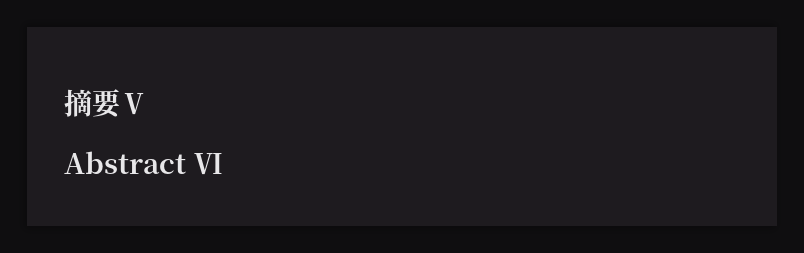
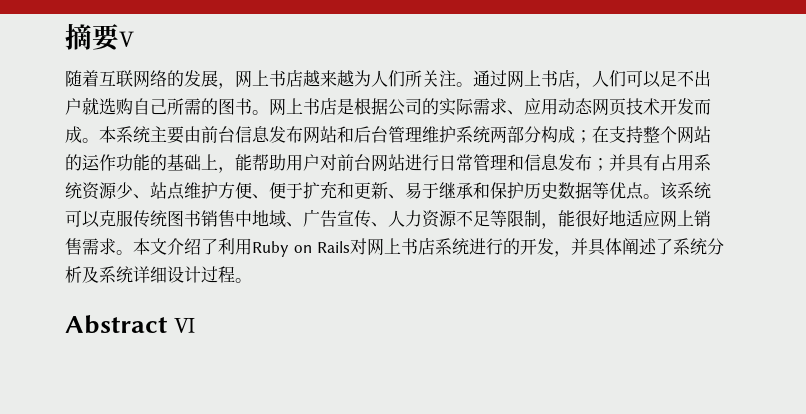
(148, 104) none -> [65,70,711,89] [65,97,711,116] [65,126,711,144] [65,154,711,173] [65,181,711,200] [65,209,711,229] [65,238,724,257] [65,266,252,283] // 随着互联网络的发展，网上书店越来越为人们所关注。通过网上书店，人们可以足不出户就选购自己所需的图书。网上书店是根据公司的实际需求、应用动态网页技术开发而成。本系统主要由前台信息发布网站和后台管理维护系统两部分构成；在支持整个网站的运作功能的基础上，能帮助用户对前台网站进行日常管理和信息发布；并具有占用系统资源少、站点维护方便、便于扩充和更新、易于继承和保护历史数据等优点。该系统可以克服传统图书销售中地域、广告宣传、人力资源不足等限制，能很好地适应网上销售需求。本文介绍了利用Ruby on Rails对网上书店系统进行的开发，并具体阐述了系统分析及系统详细设计过程。

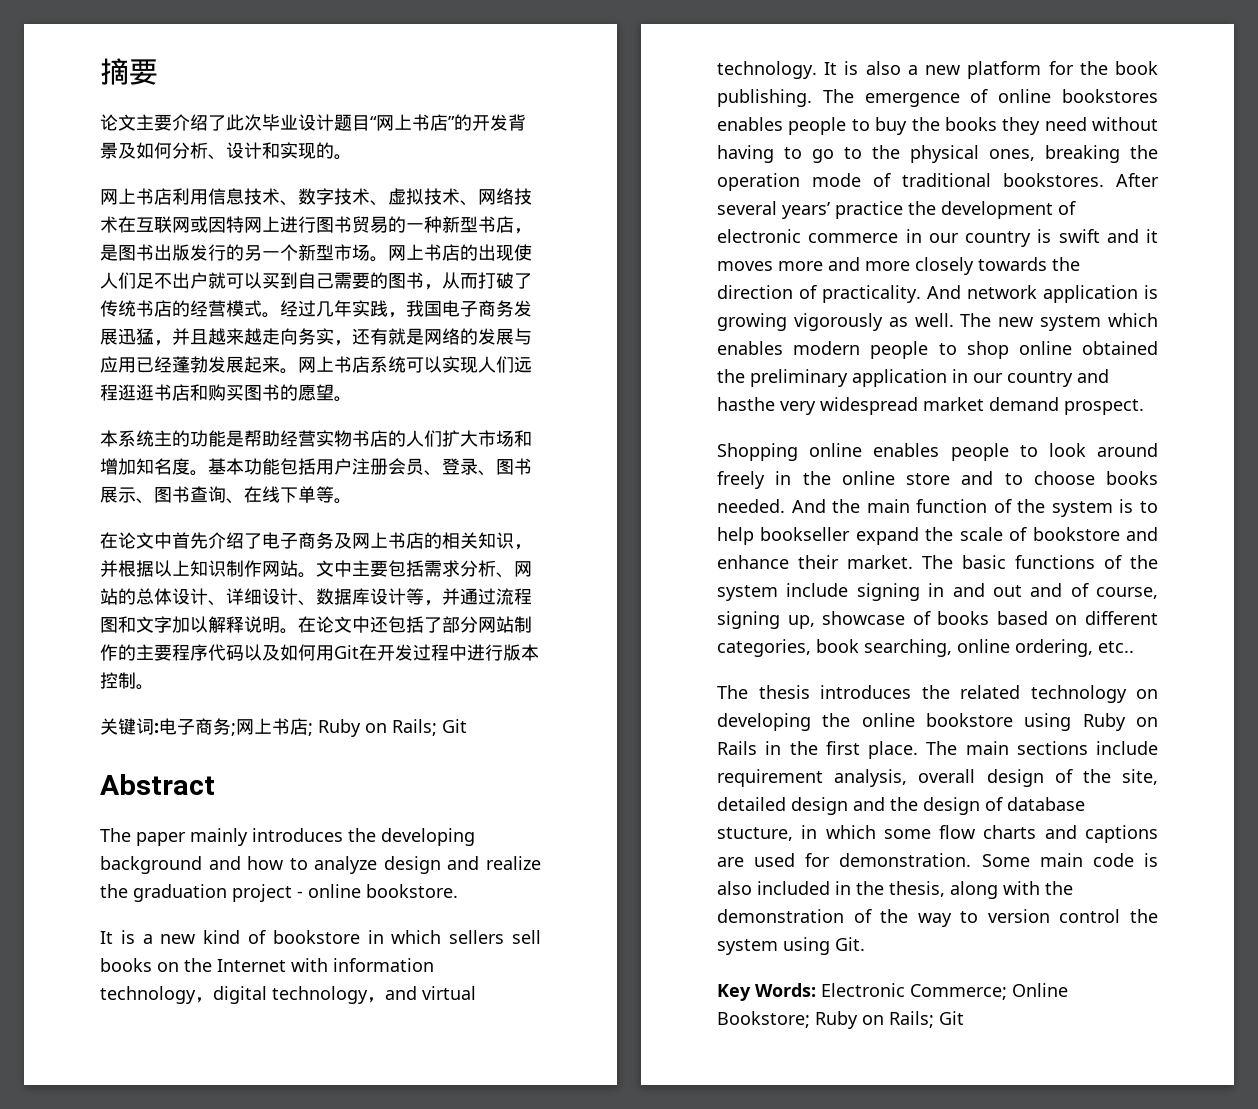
[119,31,134,47] [65,70,711,89] [65,97,711,116] [65,126,711,144] [65,154,711,173] [65,181,711,200] [65,209,711,229] [65,238,724,257] [65,266,252,283] [65,315,196,334] Ⅴ // 随着互联网络的发展，网上书店越来越为人们所关注。通过网上书店，人们可以足不出户就选购自己所需的图书。网上书店是根据公司的实际需求、应用动态网页技术开发而成。本系统主要由前台信息发布网站和后台管理维护系统两部分构成；在支持整个网站的运作功能的基础上，能帮助用户对前台网站进行日常管理和信息发布；并具有占用系统资源少、站点维护方便、便于扩充和更新、易于继承和保护历史数据等优点。该系统可以克服传统图书销售中地域、广告宣传、人力资源不足等限制，能很好地适应网上销售需求。本文介绍了利用Ruby on Rails对网上书店系统进行的开发，并具体阐述了系统分析及系统详细设计过程。 // Abstract Ⅵ -> [100,114,526,131] [100,142,352,160] [100,188,532,206] [100,216,532,234] [100,244,532,262] [100,272,532,290] [100,300,532,318] [100,328,532,346] [100,356,532,374] [100,384,352,402] [100,430,532,447] [100,458,532,476] [100,486,352,504] [100,532,532,550] [100,560,532,578] [100,588,532,606] [100,616,532,634] [100,644,539,661] [100,672,154,690] [100,718,467,737] [100,774,215,795] [100,828,475,846] [100,856,541,874] [100,884,458,902] [100,930,541,944] [100,958,434,972] [100,986,476,1004] [717,61,1158,79] [717,89,1158,107] [717,117,1158,135] [717,145,1158,163] [717,173,1159,191] [717,201,1076,219] [717,229,1158,247] [717,257,1080,275] [717,285,1158,303] [717,313,1158,331] [717,341,1158,359] [717,369,1109,387] [717,397,1144,415] [717,443,1158,461] [717,471,1158,489] [717,499,1158,517] [717,527,1158,545] [717,555,1158,569] [717,583,1158,601] [717,611,1158,629] [717,639,1134,657] [717,685,1158,703] [717,713,1158,731] [717,741,1158,759] [717,769,1158,787] [717,797,1085,815] [717,825,1158,843] [717,853,1158,867] [717,881,1073,899] [717,909,1158,927] [717,937,865,955] [717,983,1068,1001] [717,1011,964,1029] // 论文主要介绍了此次毕业设计题目“网上书店”的开发背景及如何分析、设计和实现的。 // 网上书店利用信息技术、数字技术、虚拟技术、网络技术在互联网或因特网上进行图书贸易的一种新型书店，是图书出版发行的另一个新型市场。网上书店的出现使人们足不出户就可以买到自己需要的图书，从而打破了传统书店的经营模式。经过几年实践，我国电子商务发展迅猛，并且越来越走向务实，还有就是网络的发展与应用已经蓬勃发展起来。网上书店系统可以实现人们远程逛逛书店和购买图书的愿望。 // 本系统主的功能是帮助经营实物书店的人们扩大市场和增加知名度。基本功能包括用户注册会员、登录、图书展示、图书查询、在线下单等。 // 在论文中首先介绍了电子商务及网上书店的相关知识，并根据以上知识制作网站。文中主要包括需求分析、网站的总体设计、详细设计、数据库设计等，并通过流程图和文字加以解释说明。在论文中还包括了部分网站制作的主要程序代码以及如何用Git在开发过程中进行版本控制。 // 关键词:电子商务;网上书店; Ruby on Rails; Git // Abstract // The paper mainly introduces the developing background and how to analyze design and realize the graduation project - online bookstore. // It is a new kind of bookstore in which sellers sell books on the Internet with information technology，digital technology，and virtual technology. It is also a new platform for the book publishing. The emergence of online bookstores enables people to buy the books they need without having to go to the physical ones, breaking the operation mode of traditional bookstores. After several years’ practice the development of electronic commerce in our country is swift and it moves more and more closely towards the direction of practicality. And network application is growing vigorously as well. The new system which enables modern people to shop online obtained the preliminary application in our country and hasthe very widespread market demand prospect. // Shopping online enables people to look around freely in the online store and to choose books needed. And the main function of the system is to help bookseller expand the scale of bookstore and enhance their market. The basic functions of the system include signing in and out and of course, signing up, showcase of books based on different categories, book searching, online ordering, etc.. // The thesis introduces the related technology on developing the online bookstore using Ruby on Rails in the first place. The main sections include requirement analysis, overall design of the site, detailed design and the design of database stucture, in which some flow charts and captions are used for demonstration. Some main code is also included in the thesis, along with the demonstration of the way to version control the system using Git. // Key Words: Electronic Commerce; Online Bookstore; Ruby on Rails; Git

